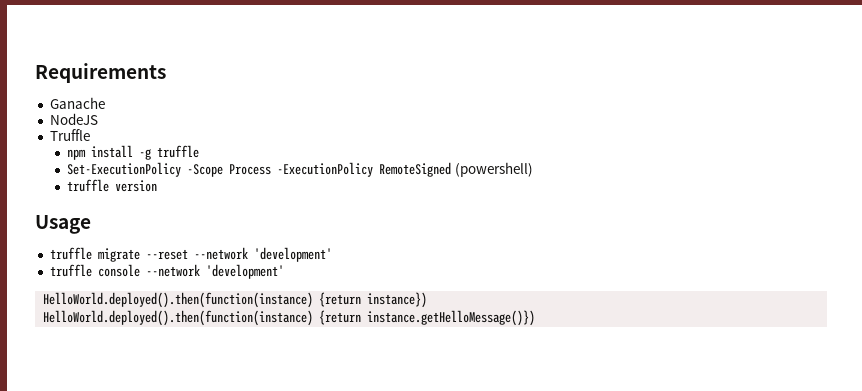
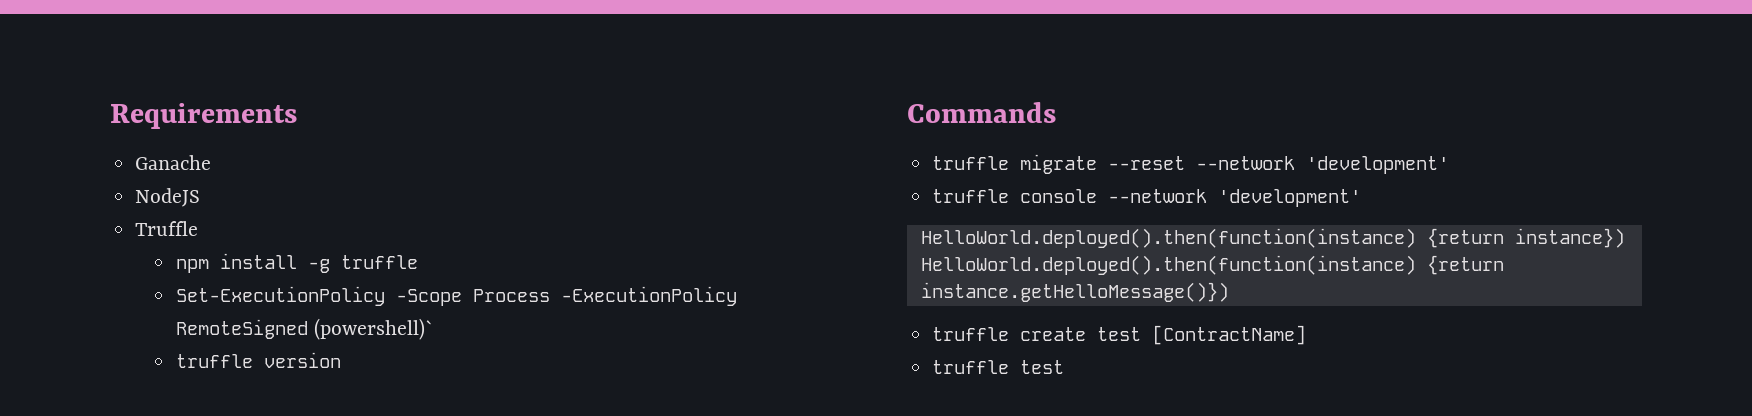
[454,162,533,177] (powershell) -> [313,318,433,340] (powershell)`
[35,215,91,234] Usage -> [907,102,1056,123] Commands
(536, 318) none -> [932,325,1307,345] [932,360,1065,374] // truffle create test [ContractName] // truffle test

